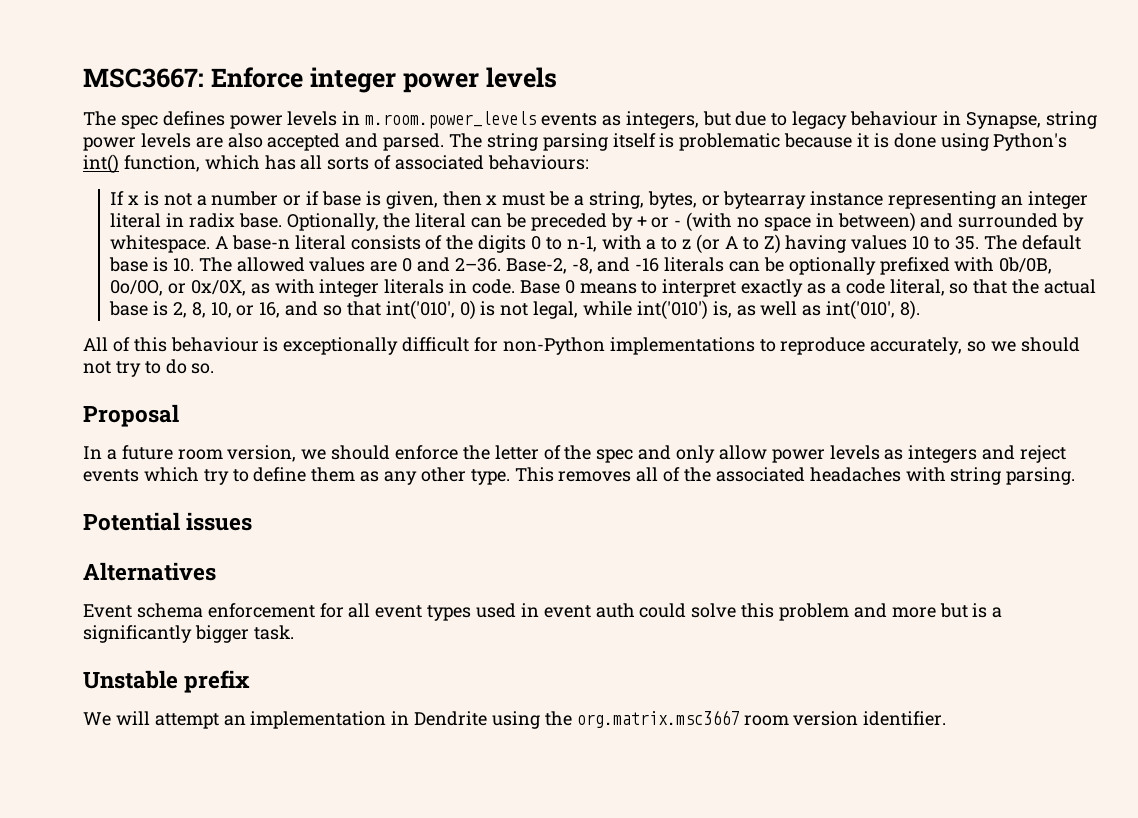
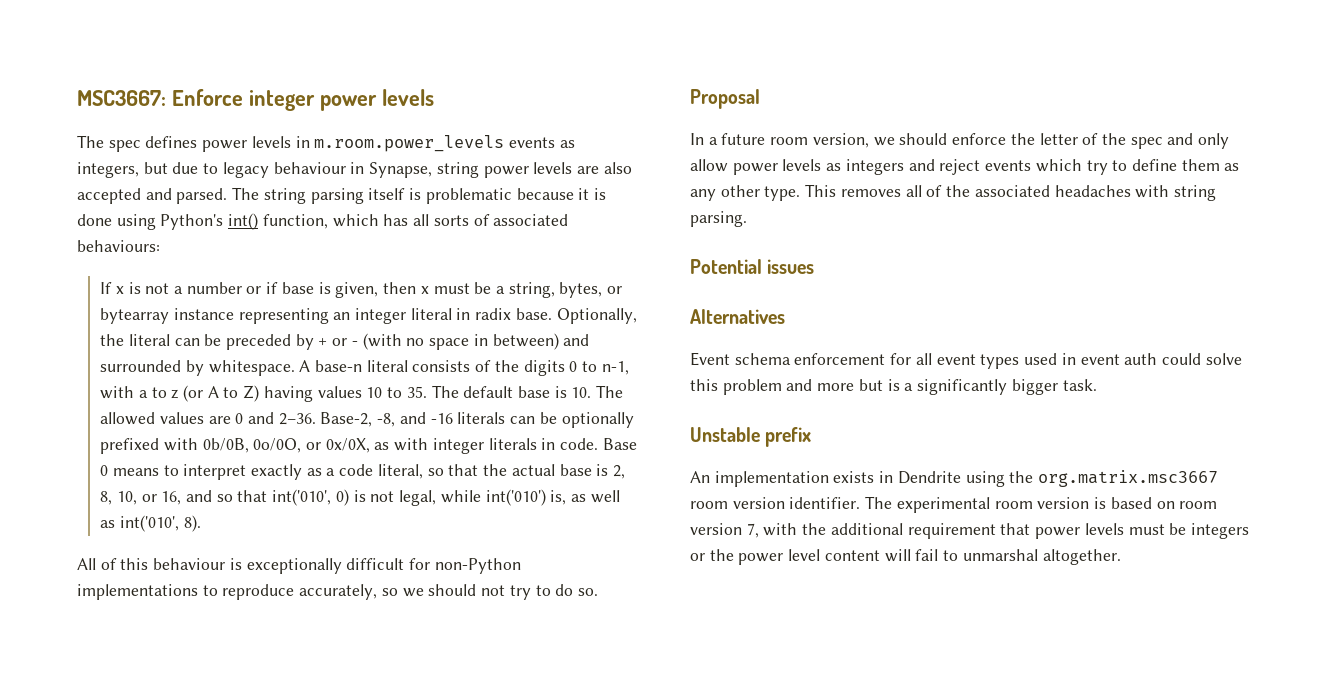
[83,711,387,729] We will attempt an implementation -> [690,471,875,487] An implementation exists
(947, 718) none -> [865,496,1218,513] [690,523,1249,539] [690,549,1121,565] The experimental room version is based on room version 7, with the additional requirement that power levels must be integers or the power level content will fail to unmarshal altogether.

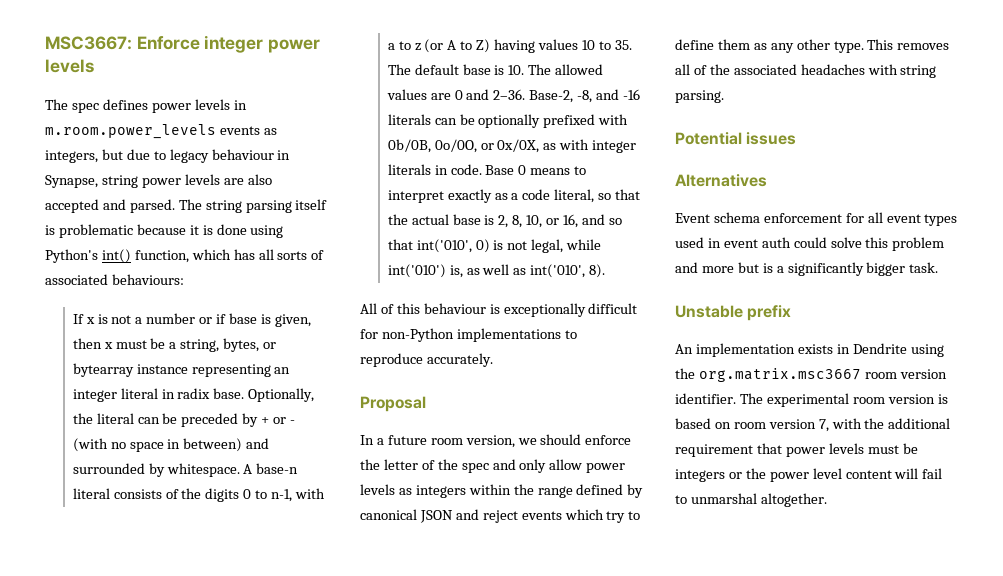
[299,584,598,600] accurately, so we should not try to do so. -> [426,353,493,367] accurately.
(904, 167) none -> [468,484,644,498] [360,509,453,523] within the range defined by canonical JSON

